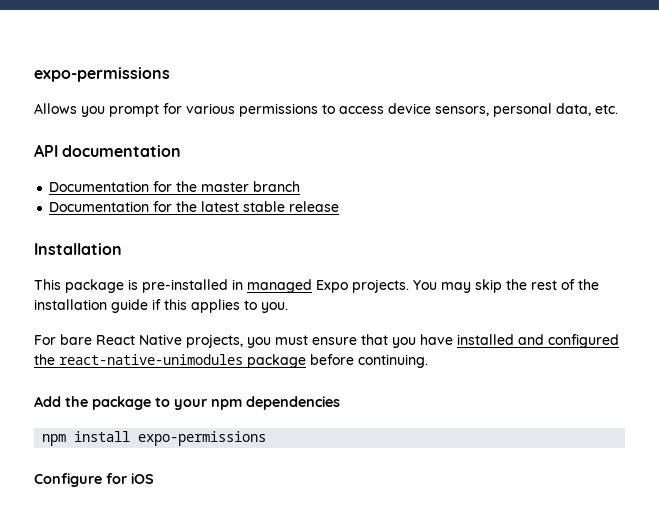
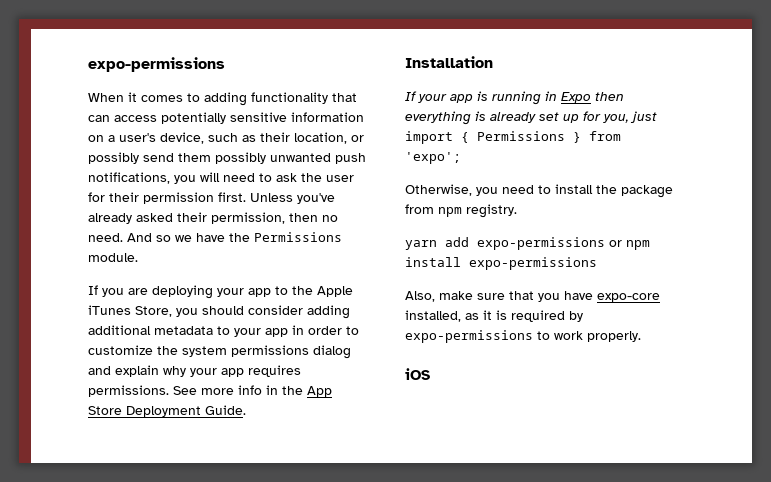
[34,67,170,82] [34,103,618,117] [34,144,182,157] [49,181,301,192] [49,201,340,212] [34,243,122,255] [34,279,599,293] [34,299,288,313] [34,334,619,348] [34,354,428,368] [34,396,340,410] [42,431,267,446] [34,473,127,487] expo-permissions // Allows you prompt for various permissions to access device sensors, personal data, etc. // API documentation // Documentation for the master branch // Documentation for the latest stable release // Installation // This package is pre-installed in managed Expo projects. You may skip the rest of the installation guide if this applies to you. // For bare React Native projects, you must ensure that you have installed and configured the react-native-unimodules package before continuing. // Add the package to your npm dependencies // npm install expo-permissions // Configure for -> [88,57,225,72] [88,92,357,106] [88,112,364,124] [88,132,364,144] [88,152,366,164] [88,172,354,184] [88,192,335,204] [88,212,338,224] [88,232,342,242] [88,253,138,262] [88,285,353,299] [88,305,350,319] [88,325,359,337] [88,345,351,359] [88,365,301,377] [88,385,332,397] [88,405,246,417] [405,56,493,68] [405,91,624,105] [405,111,657,125] [405,131,621,144] [405,152,461,164] [405,184,673,198] [405,204,517,218] [405,237,650,250] [405,257,597,270] [405,291,660,302] [405,310,583,322] [405,330,641,343] expo-permissions // When it comes to adding functionality that can access potentially sensitive information on a user's device, such as their location, or possibly send them possibly unwanted push notifications, you will need to ask the user for their permission first. Unless you've already asked their permission, then no need. And so we have the Permissions module. // If you are deploying your app to the Apple iTunes Store, you should consider adding additional metadata to your app in order to customize the system permissions dialog and explain why your app requires permissions. See more info in the App Store Deployment Guide. // Installation // If your app is running in Expo then everything is already set up for you, just import { Permissions } from 'expo'; // Otherwise, you need to install the package from npm registry. // yarn add expo-permissions or npm install expo-permissions // Also, make sure that you have expo-core installed, as it is required by expo-permissions to work properly. //

